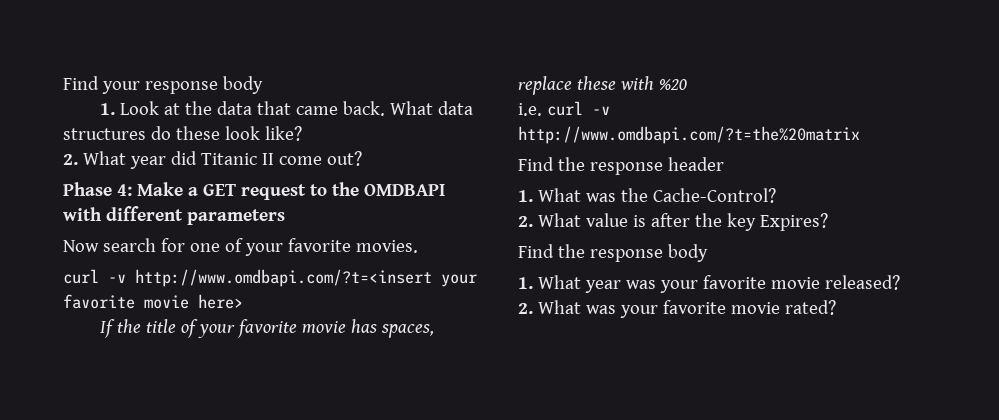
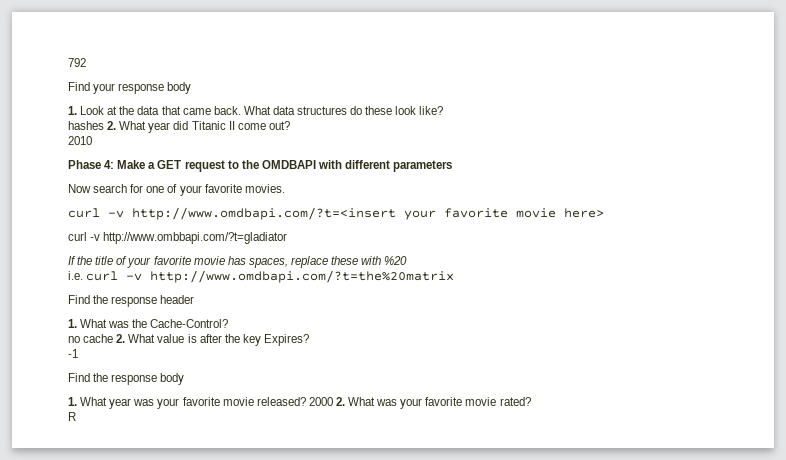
(63, 83) none -> [68,58,86,67] 792 //
(302, 133) none -> [68,121,104,130] hashes
(362, 158) none -> [68,136,92,145] // 2010
(243, 301) none -> [68,232,288,244] // curl -v http://www.ombbapi.com/?t=gladiator
(776, 195) none -> [68,334,114,343] no cache
(828, 222) none -> [68,349,78,358] // -1
(900, 282) // -> [308,397,333,406] 2000
(836, 307) none -> [68,412,76,421] // R

